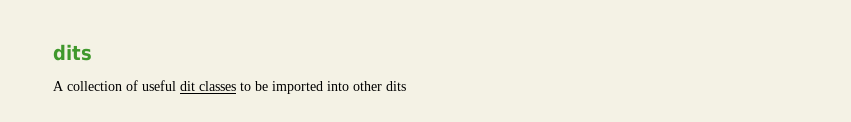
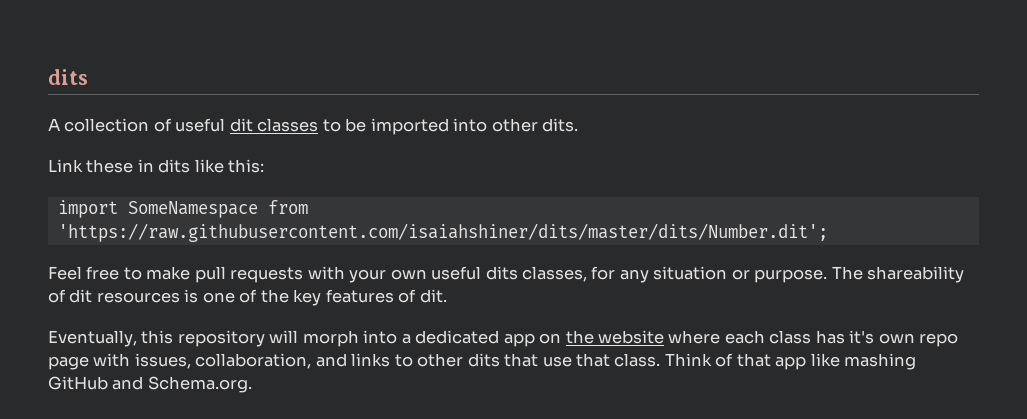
[386,81,406,91] dits -> [542,118,579,132] [48,159,265,173] [57,200,308,218] [57,223,828,242] [48,266,965,283] [48,289,447,306] [48,330,959,347] [48,353,917,370] [48,376,252,393] dits. // Link these in dits like this: // import SomeNamespace from 'https://raw.githubusercontent.com/isaiahshiner/dits/master/dits/Number.dit'; // Feel free to make pull requests with your own useful dits classes, for any situation or purpose. The shareability of dit resources is one of the key features of dit. // Eventually, this repository will morph into a dedicated app on the website where each class has it's own repo page with issues, collaboration, and links to other dits that use that class. Think of that app like mashing GitHub and Schema.org.

